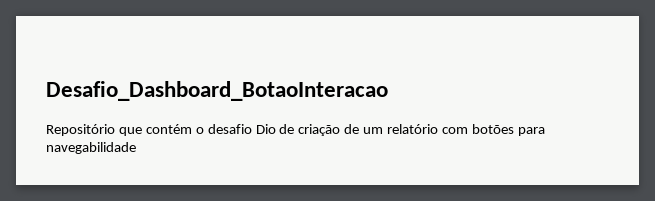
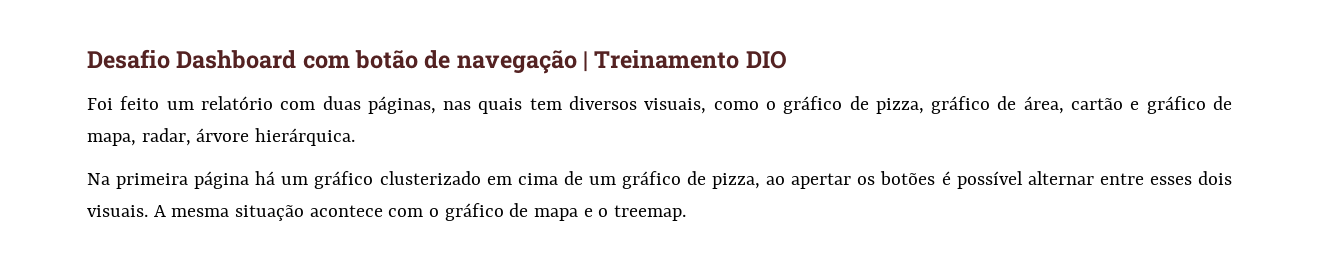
[46,81,388,101] [46,124,545,136] [46,142,136,154] Desafio_Dashboard_BotaoInteracao // Repositório que contém o desafio Dio de criação de um relatório com botões para navegabilidade -> [87,49,787,74] [87,96,1233,114] [87,128,356,146] [87,171,1232,189] [87,203,687,221] Desafio Dashboard com botão de navegação | Treinamento DIO // Foi feito um relatório com duas páginas, nas quais tem diversos visuais, como o gráfico de pizza, gráfico de área, cartão e gráfico de mapa, radar, árvore hierárquica. // Na primeira página há um gráfico clusterizado em cima de um gráfico de pizza, ao apertar os botões é possível alternar entre esses dois visuais. A mesma situação acontece com o gráfico de mapa e o treemap.

